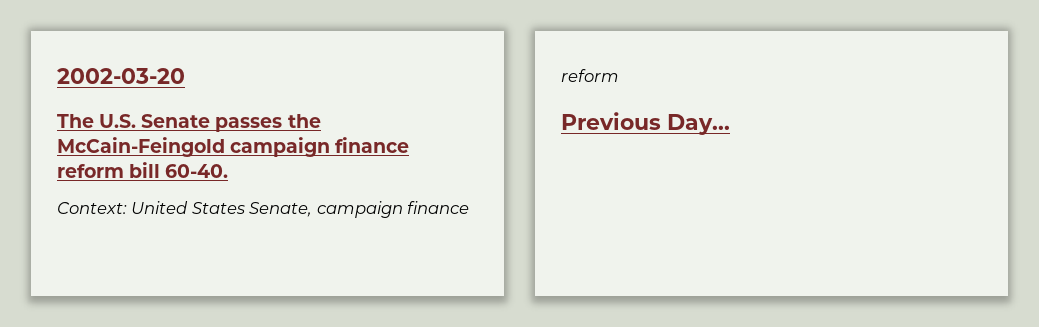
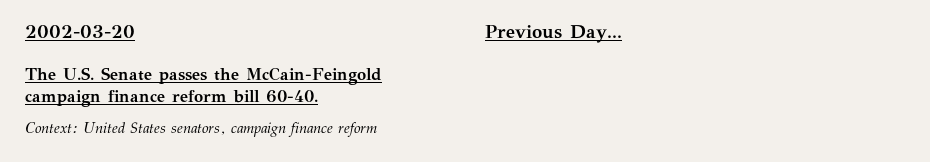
[249,202,313,217] Senate, -> [171,124,226,135] senators,

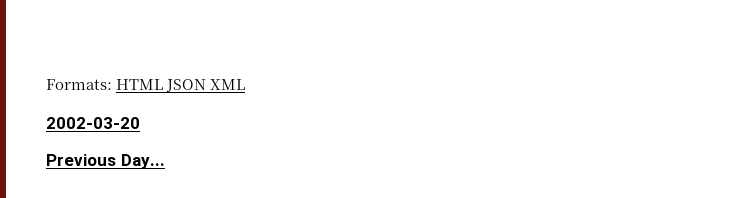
[25,25,135,38] [25,67,382,85] [25,90,318,107] [25,122,377,137] 2002-03-20 // The U.S. Senate passes the McCain-Feingold campaign finance reform bill 60-40. // Context: United States senators, campaign finance reform -> [46,79,246,92] [46,117,140,129] Formats: HTML JSON XML // 2002-03-20

